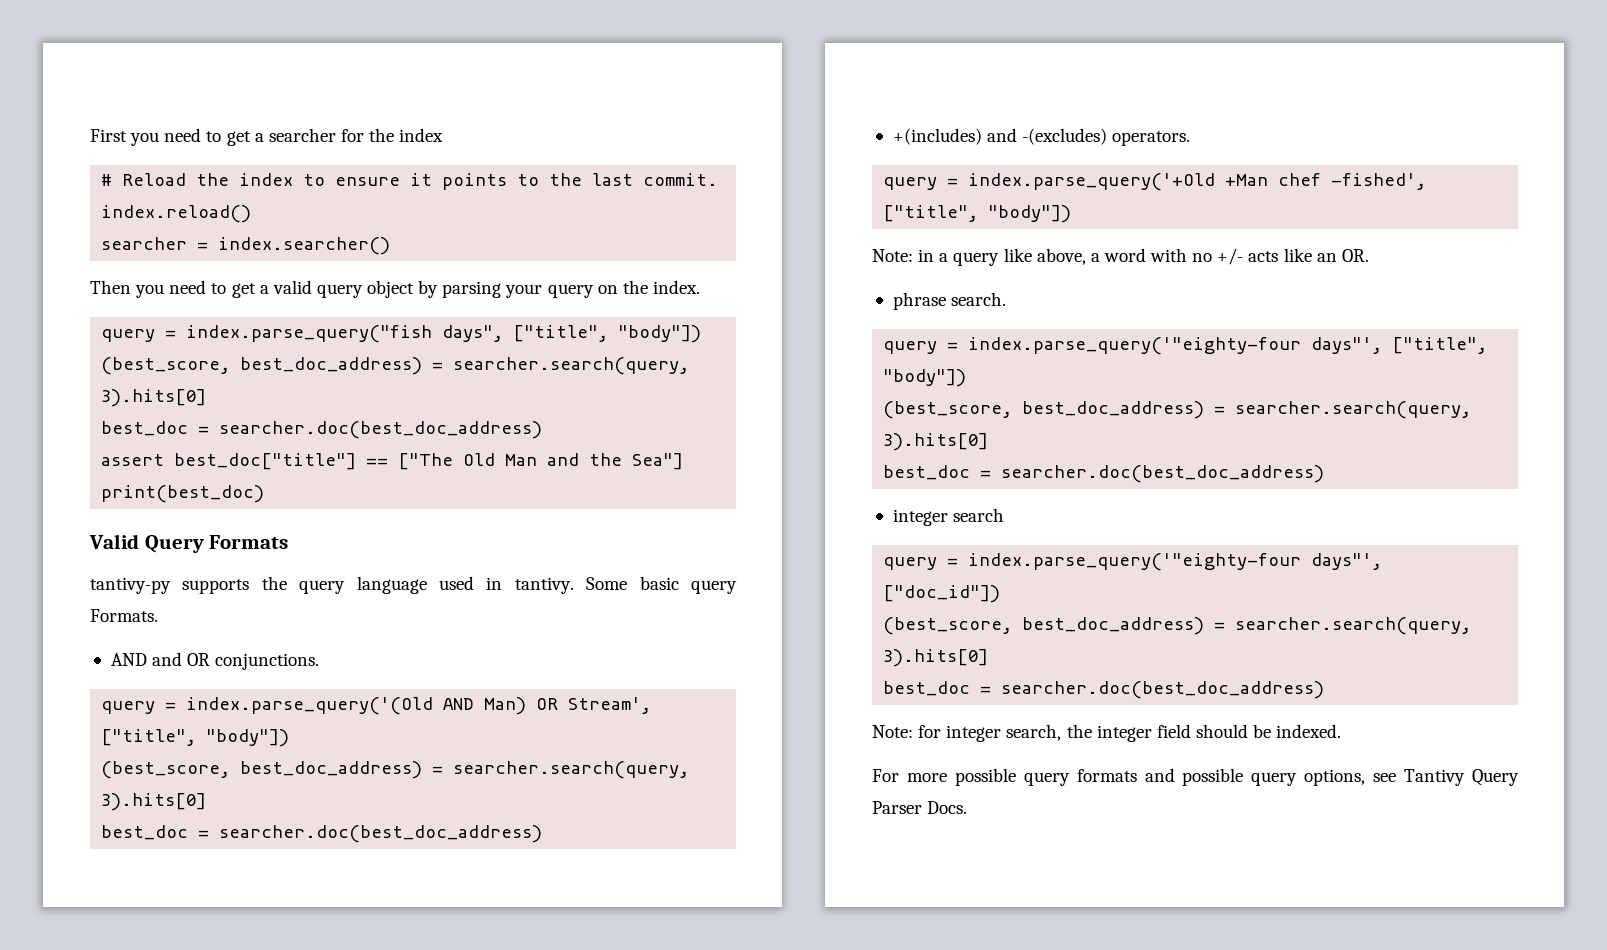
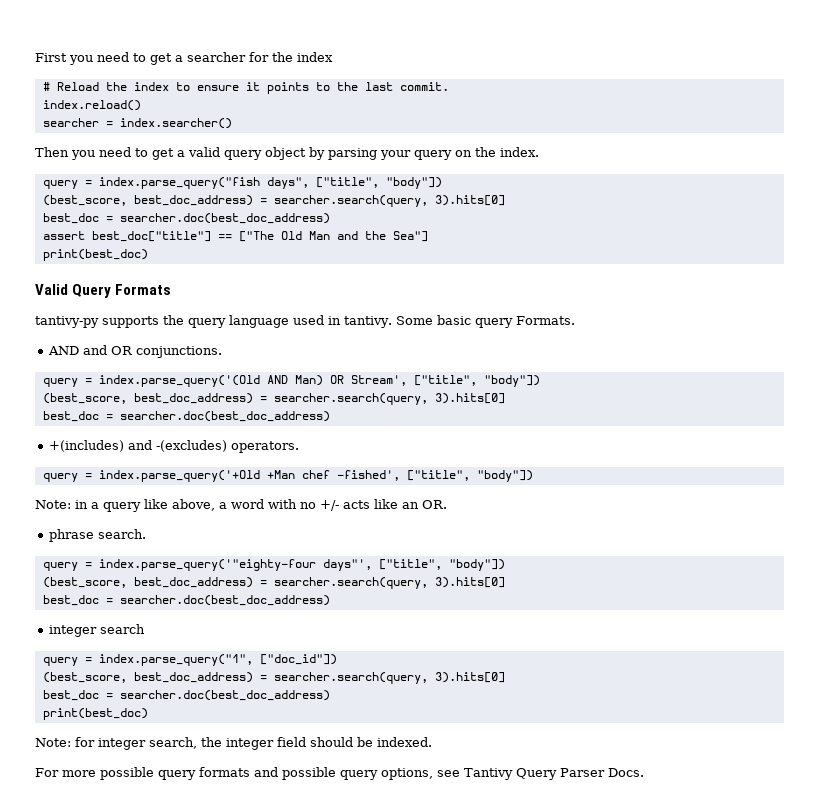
[968,553,1383,571] index.parse_query('"eighty-four days"', -> [98,654,253,666] index.parse_query("1",
(1325, 690) none -> [42,708,148,720] // print(best_doc)

